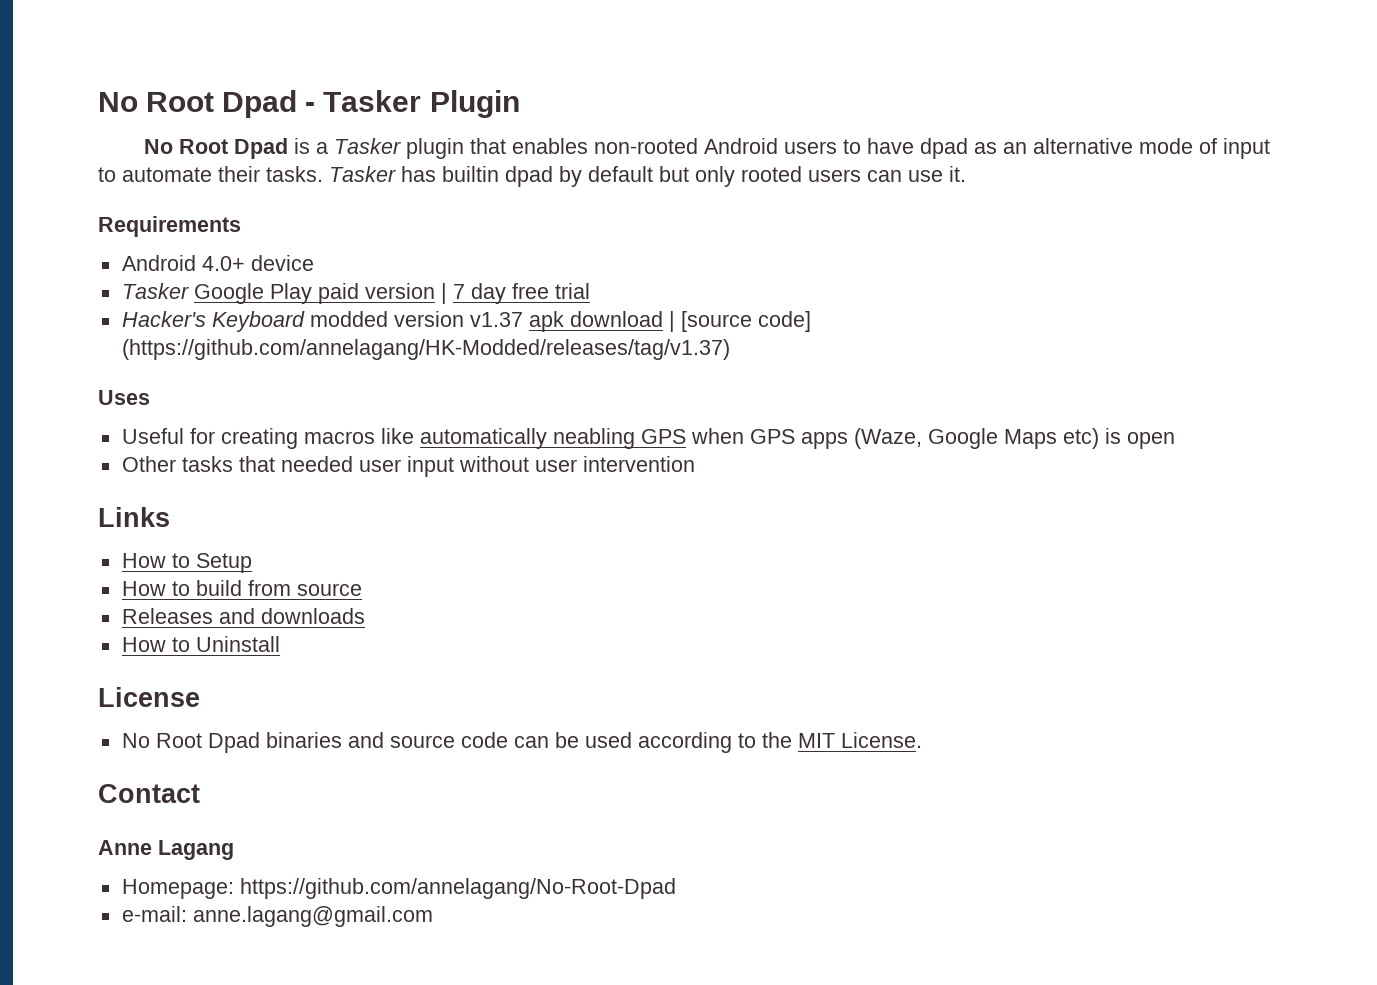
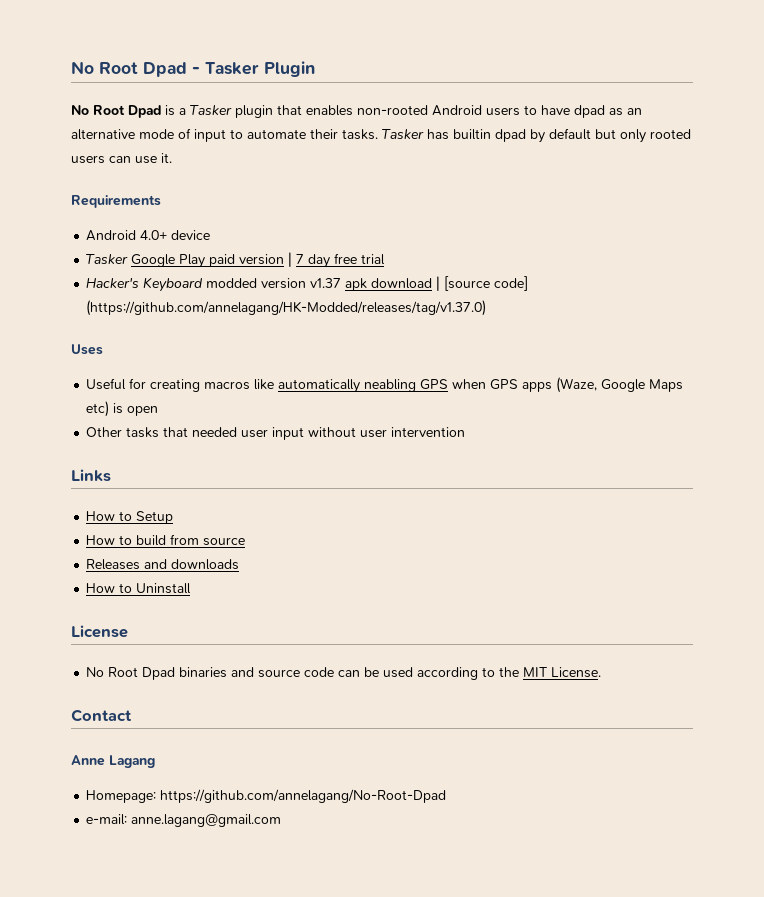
[121,339,730,360] (https://github.com/annelagang/HK-Modded/releases/tag/v1.37) -> [86,300,487,316] (https://github.com/annelagang/HK-Modded/releases/tag/v1.37.0)

